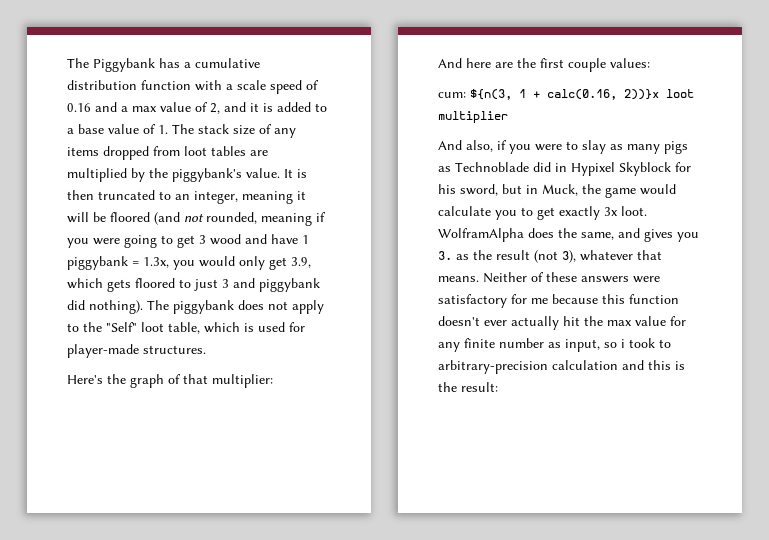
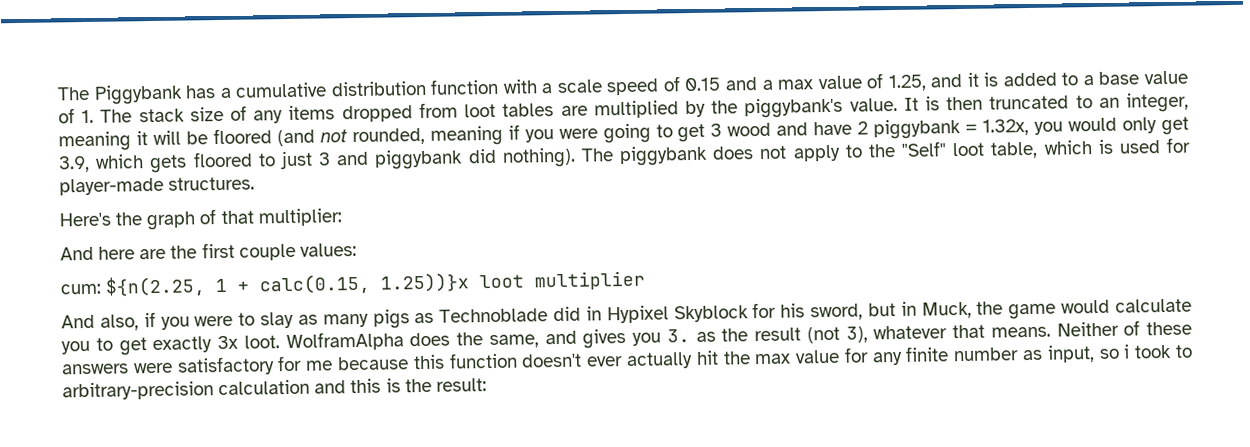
[67,103,91,112] 0.16 -> [684,77,722,92] 0.15
[210,103,220,114] 2, -> [887,74,927,92] 1.25,
[302,235,309,244] 1 -> [857,121,869,135] 2
[143,257,169,268] 1.3x, -> [982,118,1030,136] 1.32x,
[470,89,512,100] ${n(3, -> [105,276,207,297] ${n(2.25,
[547,89,659,100] calc(0.16, 2))}x -> [259,272,470,295] calc(0.15, 1.25))}x

